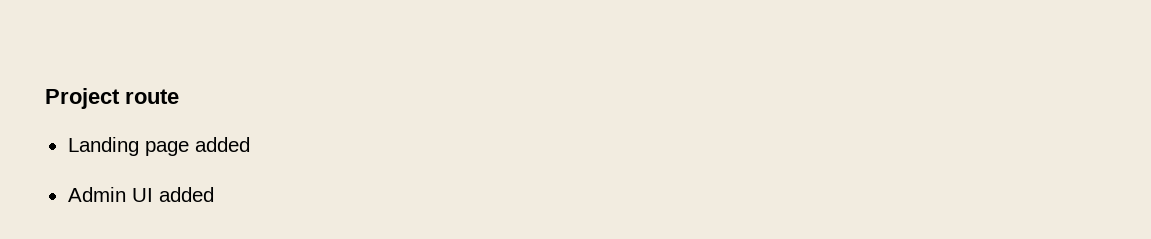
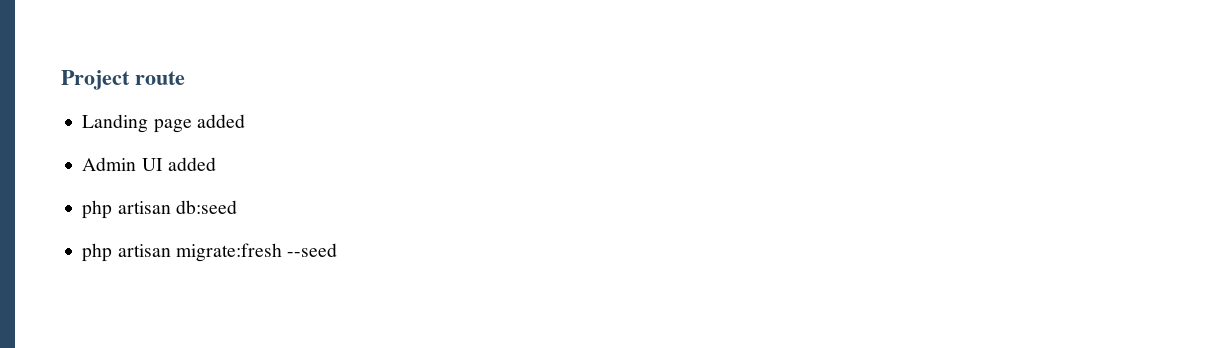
(214, 194) none -> [82,200,237,219] [82,243,338,262] // php artisan db:seed // php artisan migrate:fresh --seed

